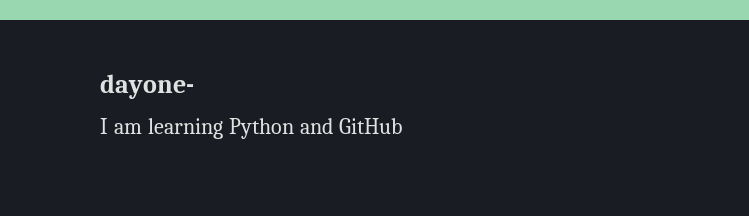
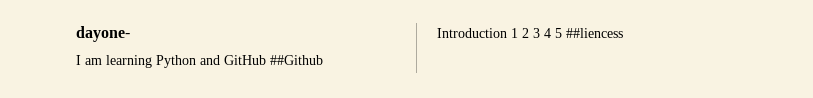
(402, 126) none -> [270,55,323,65] [437,28,623,38] ##Github Introduction 1 2 3 4 5 ##liencess

